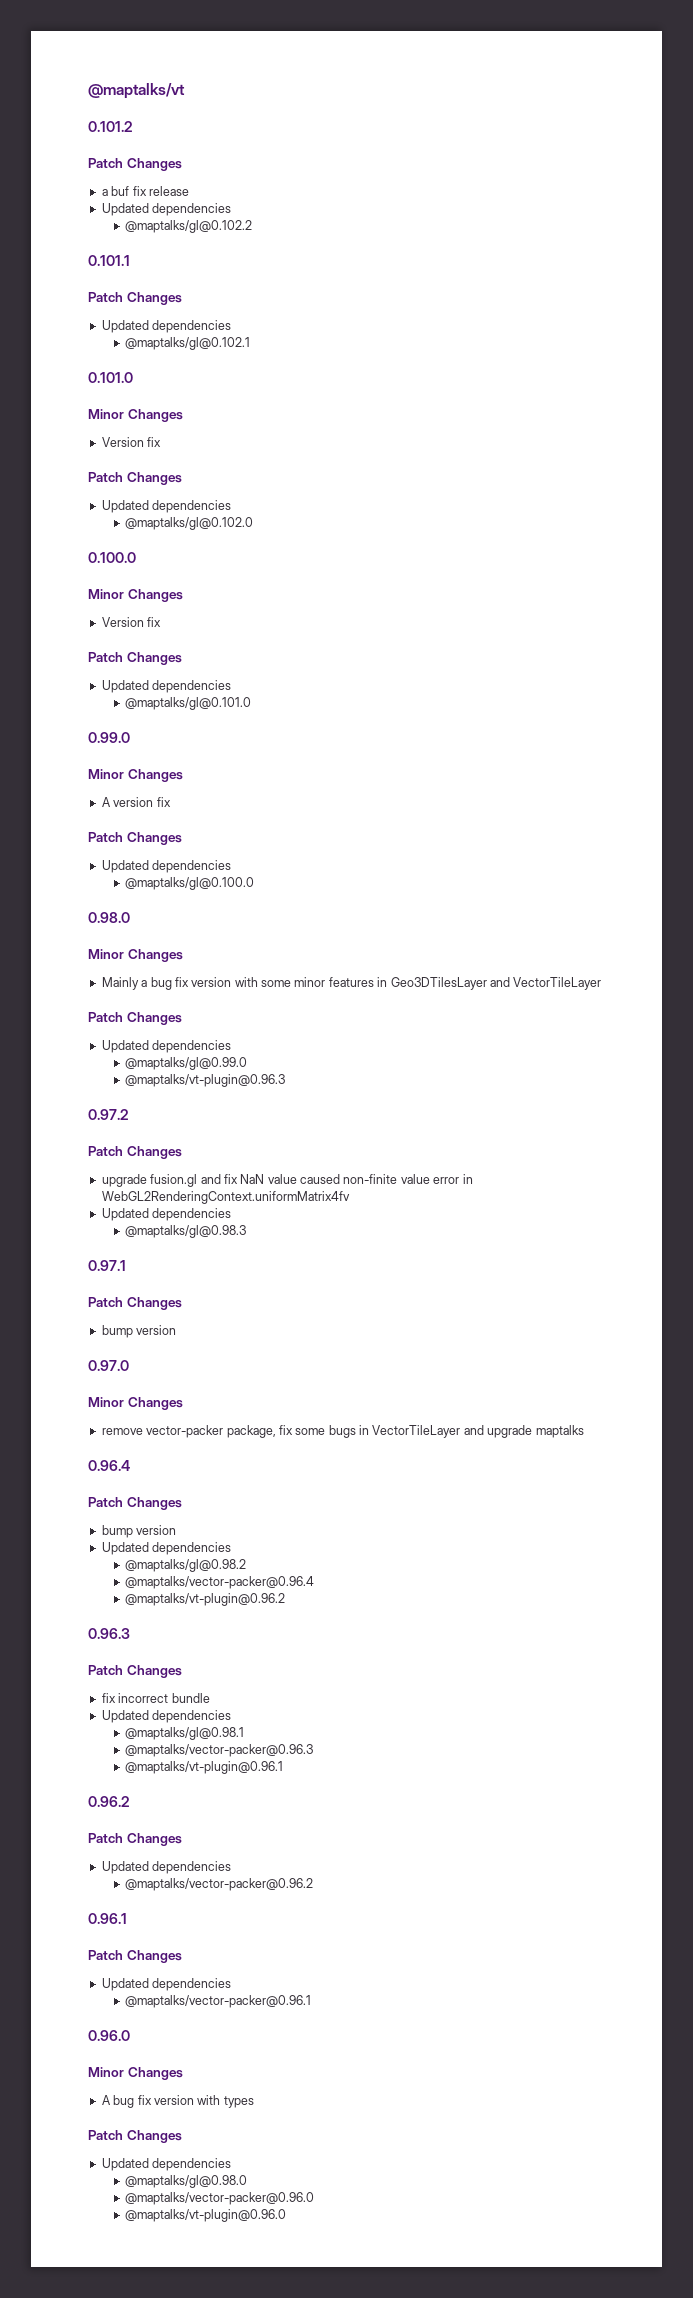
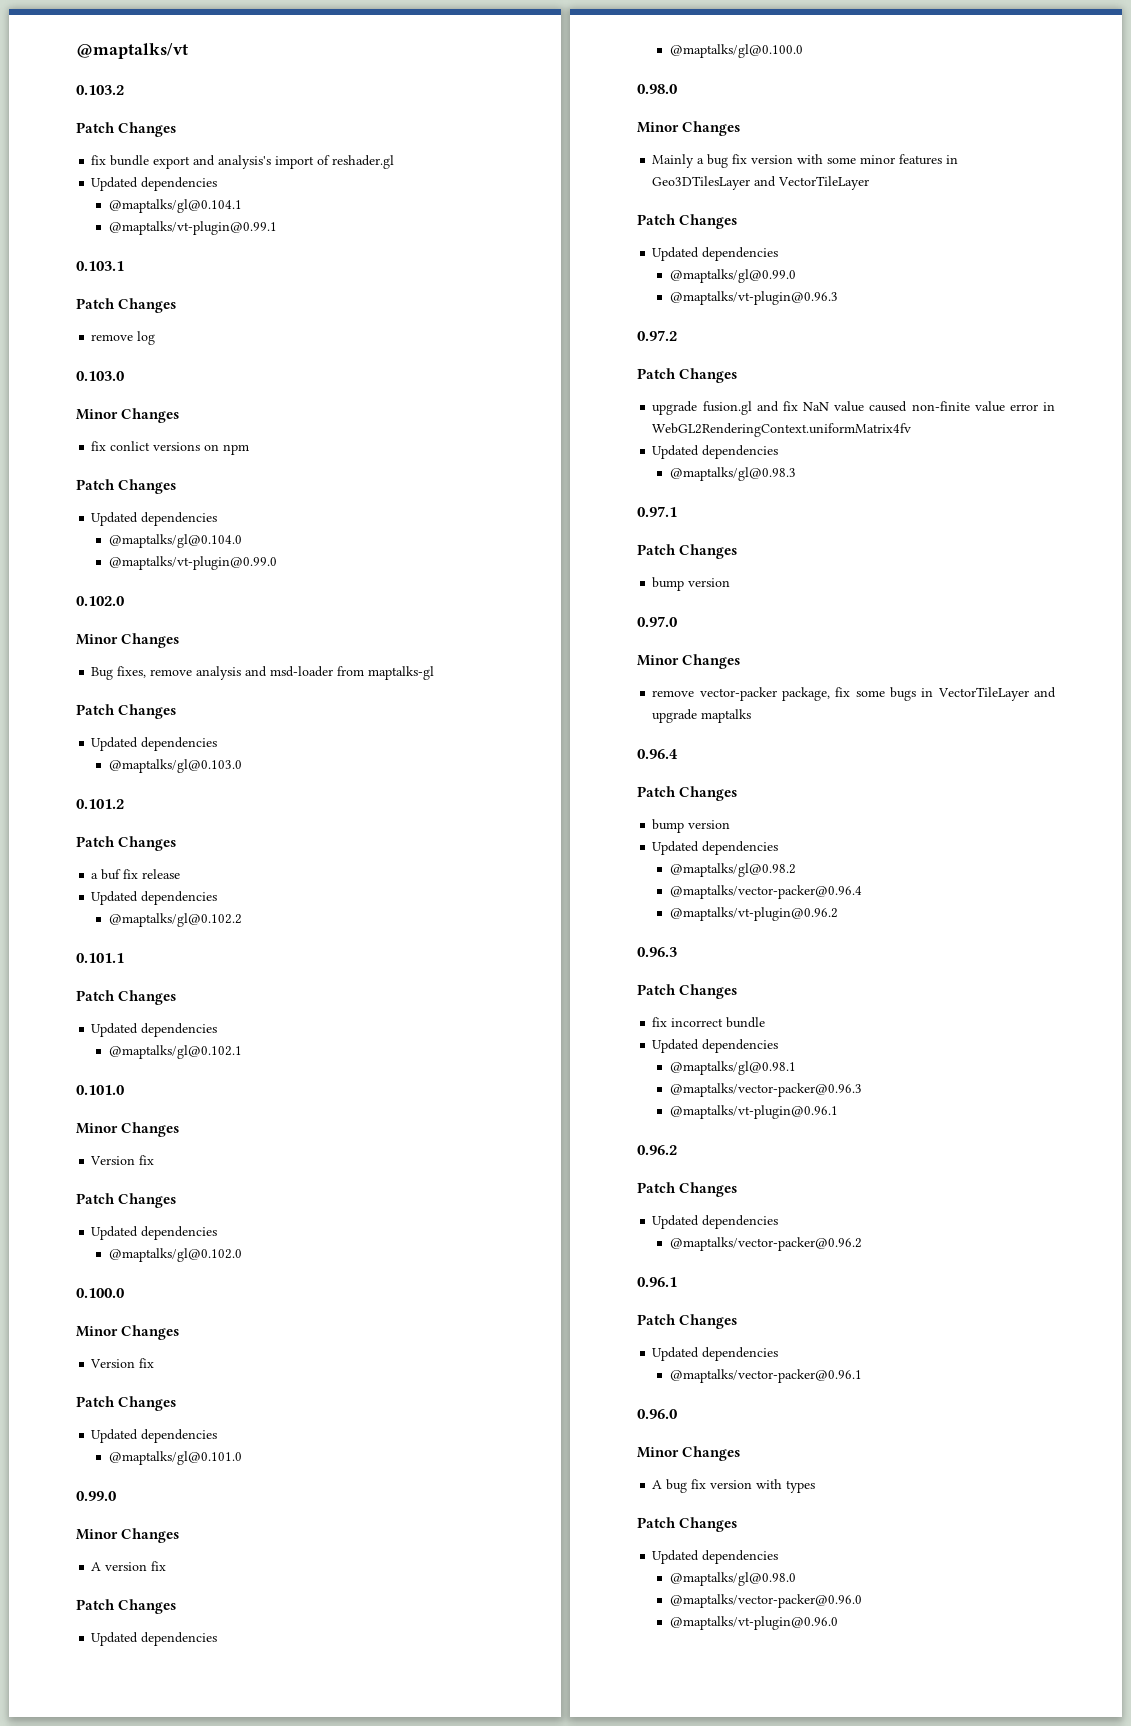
(185, 91) none -> [76,85,124,95] [76,122,177,137] [91,155,395,169] [91,177,218,191] [109,199,243,213] [109,221,278,235] [76,261,124,271] [76,298,177,313] [91,331,156,345] [76,371,124,381] [76,408,180,423] [91,441,250,455] [76,479,177,494] [91,512,218,526] [109,534,243,548] [109,556,278,570] [76,596,124,606] [76,633,180,648] [91,666,435,680] [76,704,177,719] [91,737,218,751] [109,759,243,773] // 0.103.2 // Patch Changes // fix bundle export and analysis's import of reshader.gl // Updated dependencies // @maptalks/gl@0.104.1 // @maptalks/vt-plugin@0.99.1 // 0.103.1 // Patch Changes // remove log // 0.103.0 // Minor Changes // fix conlict versions on npm // Patch Changes // Updated dependencies // @maptalks/gl@0.104.0 // @maptalks/vt-plugin@0.99.0 // 0.102.0 // Minor Changes // Bug fixes, remove analysis and msd-loader from maptalks-gl // Patch Changes // Updated dependencies // @maptalks/gl@0.103.0

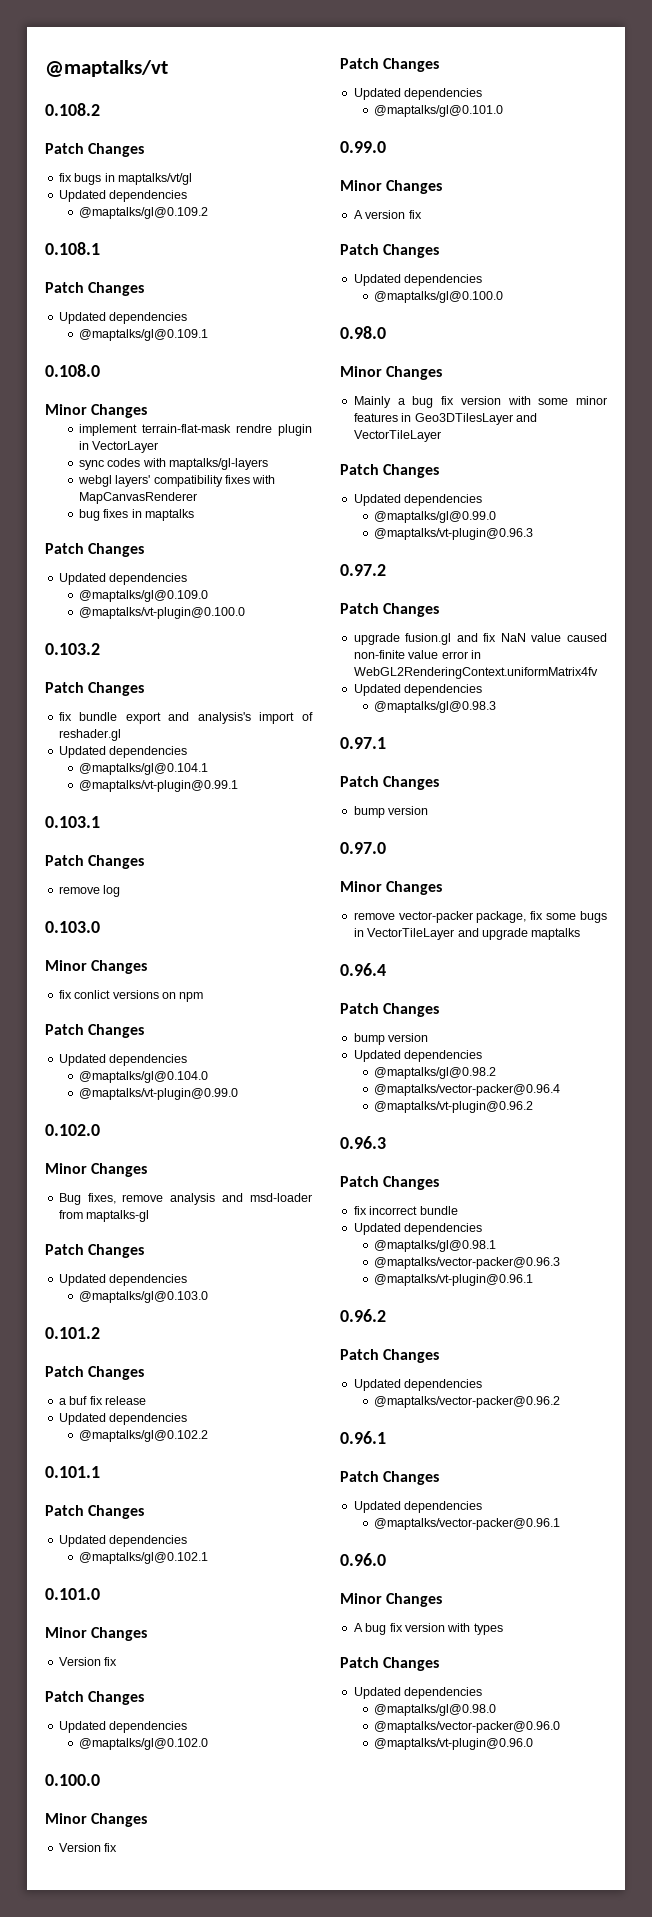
(188, 51) none -> [45,103,100,116] [45,143,145,157] [58,173,192,185] [58,190,188,202] [78,207,208,219] [45,242,100,255] [45,282,145,296] [58,312,188,324] [78,329,208,341] [45,364,100,377] [45,404,148,418] [78,424,312,436] [78,441,159,453] [78,458,269,470] [77,475,276,487] [78,492,197,504] [78,509,195,521] [45,543,145,557] [58,573,188,585] [78,590,208,602] [78,607,245,619] // 0.108.2 // Patch Changes // fix bugs in maptalks/vt/gl // Updated dependencies // @maptalks/gl@0.109.2 // 0.108.1 // Patch Changes // Updated dependencies // @maptalks/gl@0.109.1 // 0.108.0 // Minor Changes // implement terrain-flat-mask rendre plugin in VectorLayer // sync codes with maptalks/gl-layers // webgl layers' compatibility fixes with MapCanvasRenderer // bug fixes in maptalks // Patch Changes // Updated dependencies // @maptalks/gl@0.109.0 // @maptalks/vt-plugin@0.100.0

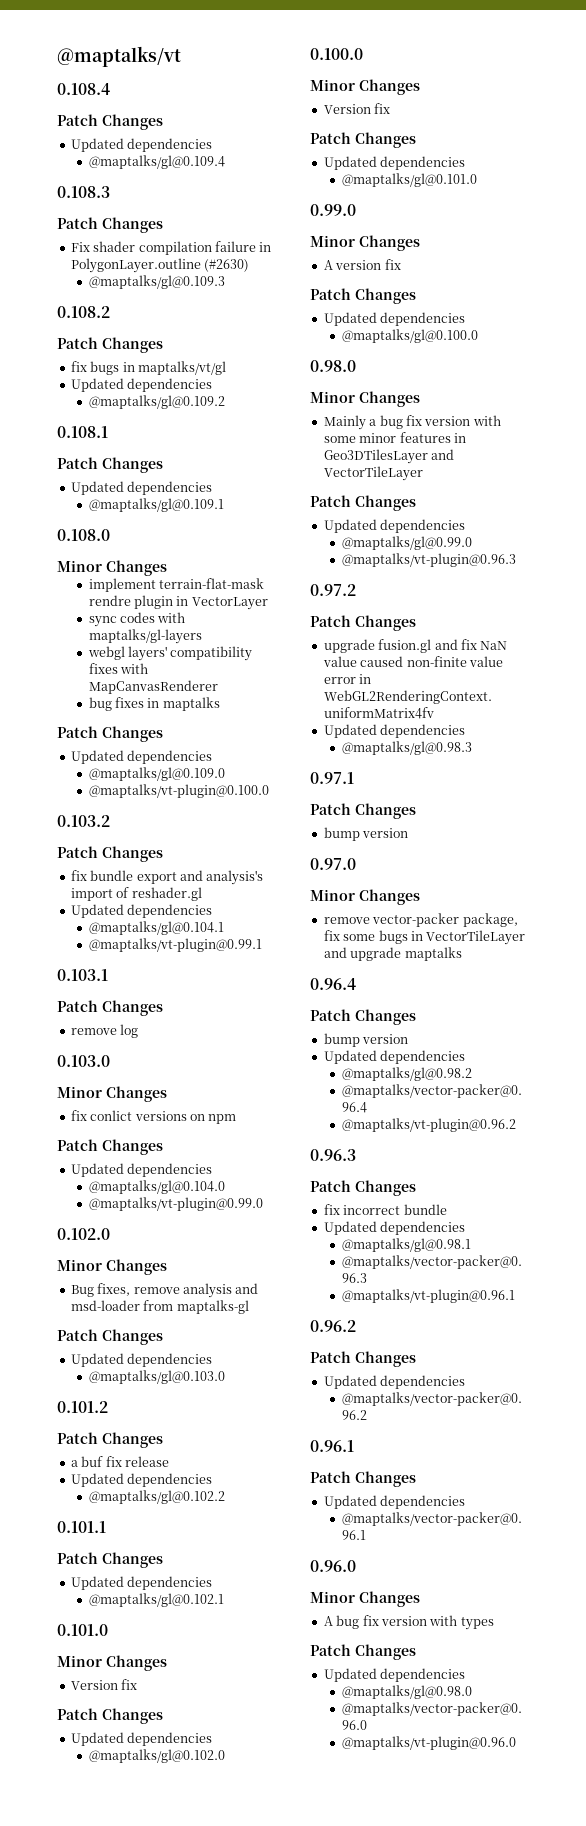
(168, 68) none -> [57,83,110,95] [57,114,163,130] [70,138,213,152] [88,155,225,169] [57,186,110,198] [57,217,163,233] [70,241,272,255] [70,258,250,273] [88,275,225,289] // 0.108.4 // Patch Changes // Updated dependencies // @maptalks/gl@0.109.4 // 0.108.3 // Patch Changes // Fix shader compilation failure in PolygonLayer.outline (#2630) // @maptalks/gl@0.109.3

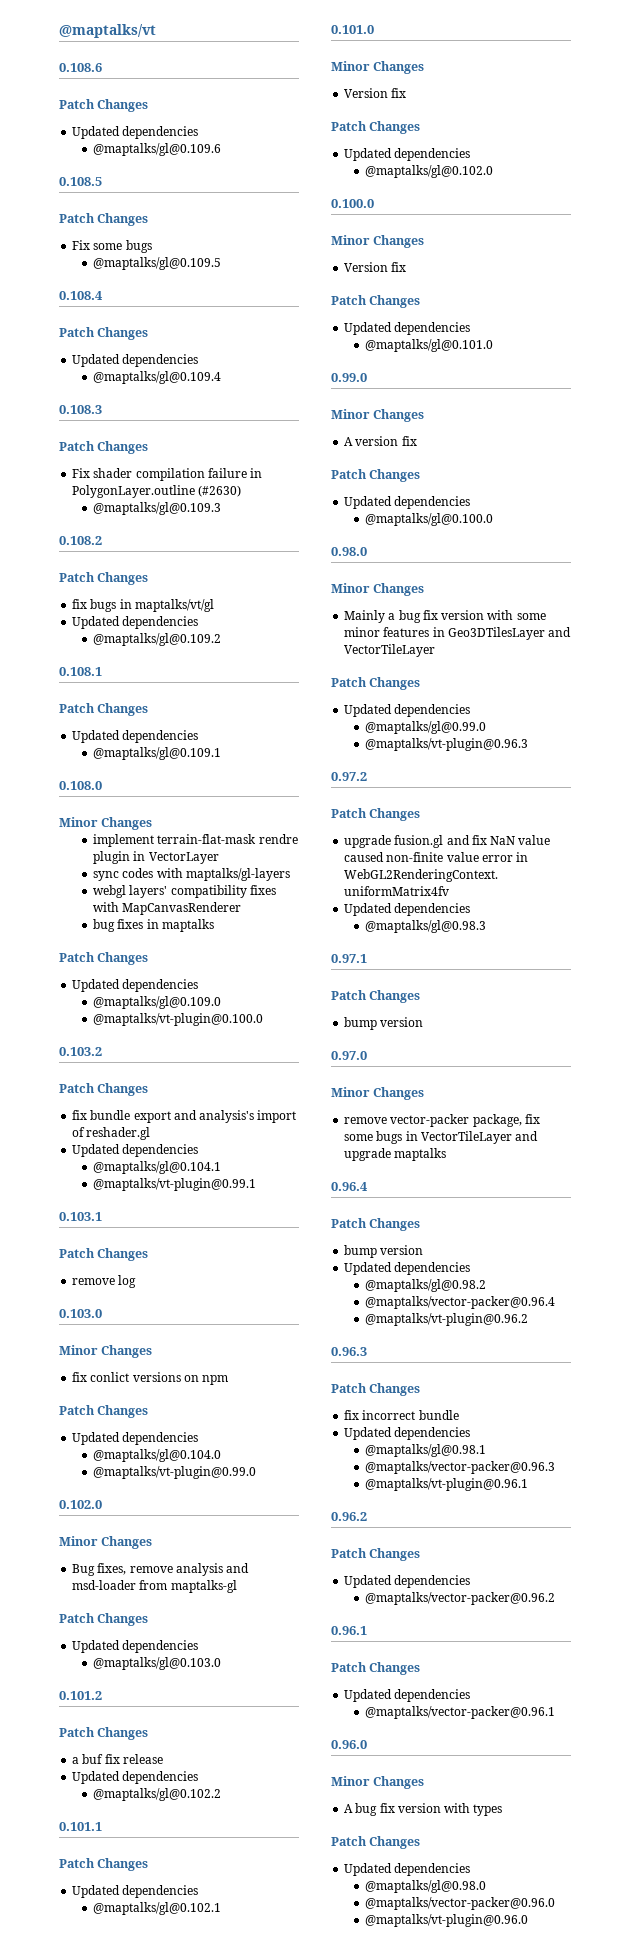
(181, 56) none -> [59,63,102,72] [59,99,149,112] [72,126,199,139] [93,143,222,156] [59,177,102,186] [59,213,149,226] [72,240,152,253] [93,257,222,270] // 0.108.6 // Patch Changes // Updated dependencies // @maptalks/gl@0.109.6 // 0.108.5 // Patch Changes // Fix some bugs // @maptalks/gl@0.109.5

